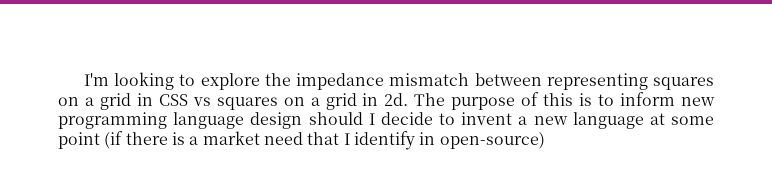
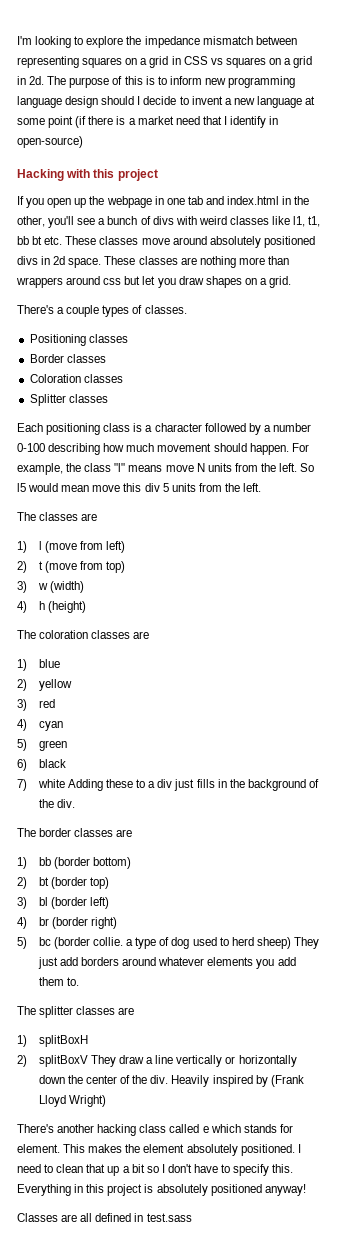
(545, 140) none -> [17,169,158,181] [17,196,310,208] [17,216,321,228] [17,236,315,248] [17,256,289,268] [16,276,292,288] [17,305,187,317] [29,334,128,346] [29,354,106,363] [29,374,123,383] [29,394,108,406] [17,423,311,435] [17,443,309,455] [17,463,315,475] [17,483,262,492] [17,512,98,521] [17,541,126,553] [17,561,126,573] [17,581,84,593] [17,601,86,613] [17,630,150,639] [17,659,60,671] [17,679,72,691] [17,699,55,711] [17,719,63,731] [17,739,67,751] [17,759,66,771] [17,779,319,791] [38,799,75,808] [17,828,133,837] [17,857,132,869] [17,877,110,889] [17,897,110,909] [17,917,118,929] [17,937,319,949] [37,957,296,969] [38,977,79,986] [17,1006,135,1018] [17,1035,88,1047] [17,1055,297,1067] [38,1075,304,1087] [38,1095,106,1107] [17,1124,293,1136] [17,1144,301,1156] [17,1164,294,1176] [17,1184,306,1196] [17,1213,192,1222] // Hacking with this project // If you open up the webpage in one tab and index.html in the other, you'll see a bunch of divs with weird classes like l1, t1, bb bt etc. These classes move around absolutely positioned divs in 2d space. These classes are nothing more than wrappers around css but let you draw shapes on a grid. // There's a couple types of classes. // Positioning classes // Border classes // Coloration classes // Splitter classes // Each positioning class is a character followed by a number 0-100 describing how much movement should happen. For example, the class "l" means move N units from the left. So l5 would mean move this div 5 units from the left. // The classes are // 1) l (move from left) // 2) t (move from top) // 3) w (width) // 4) h (height) // The coloration classes are // 1) blue // 2) yellow // 3) red // 4) cyan // 5) green // 6) black // 7) white Adding these to a div just fills in the background of the div. // The border classes are // 1) bb (border bottom) // 2) bt (border top) // 3) bl (border left) // 4) br (border right) // 5) bc (border collie. a type of dog used to herd sheep) They just add borders around whatever elements you add them to. // The splitter classes are // 1) splitBoxH // 2) splitBoxV They draw a line vertically or horizontally down the center of the div. Heavily inspired by (Frank Lloyd Wright) // There's another hacking class called e which stands for element. This makes the element absolutely positioned. I need to clean that up a bit so I don't have to specify this. Everything in this project is absolutely positioned anyway! // Classes are all defined in test.sass

